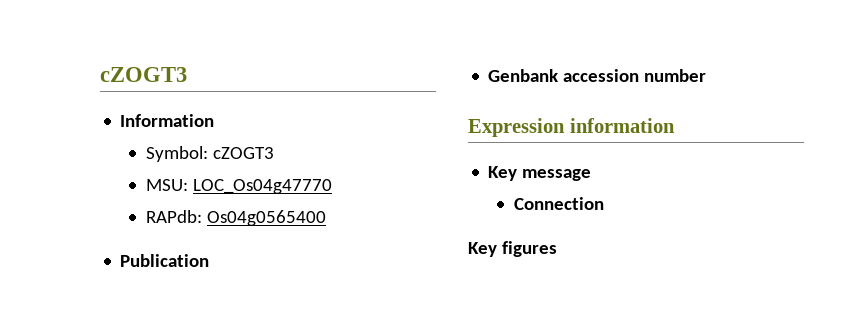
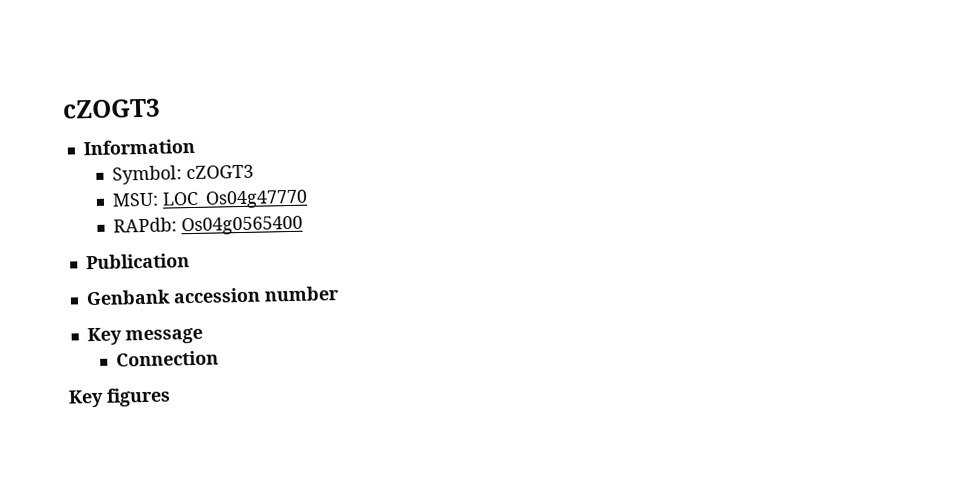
[468,118,675,137] // Expression information -> (340, 294) none

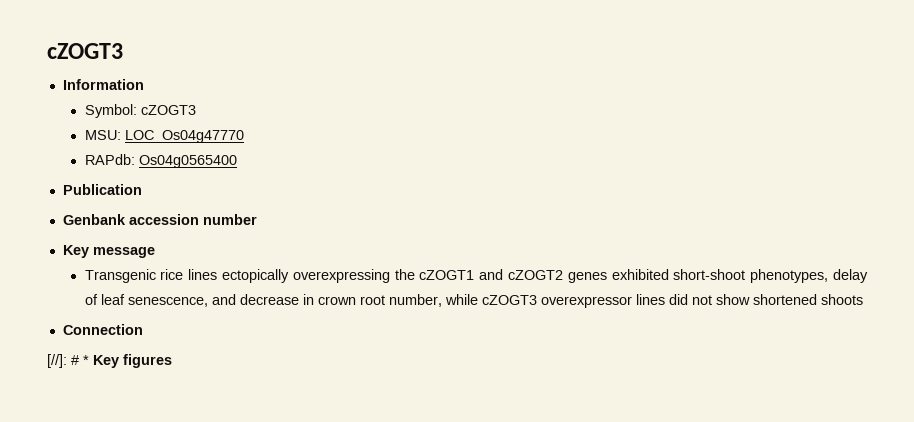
[116,350,220,367] Connection // -> [84,269,868,283] [84,294,863,308] [62,324,143,335] [47,354,89,368] Transgenic rice lines ectopically overexpressing the cZOGT1 and cZOGT2 genes exhibited short-shoot phenotypes, delay of leaf senescence, and decrease in crown root number, while cZOGT3 overexpressor lines did not show shortened shoots // Connection // [//]: # *

